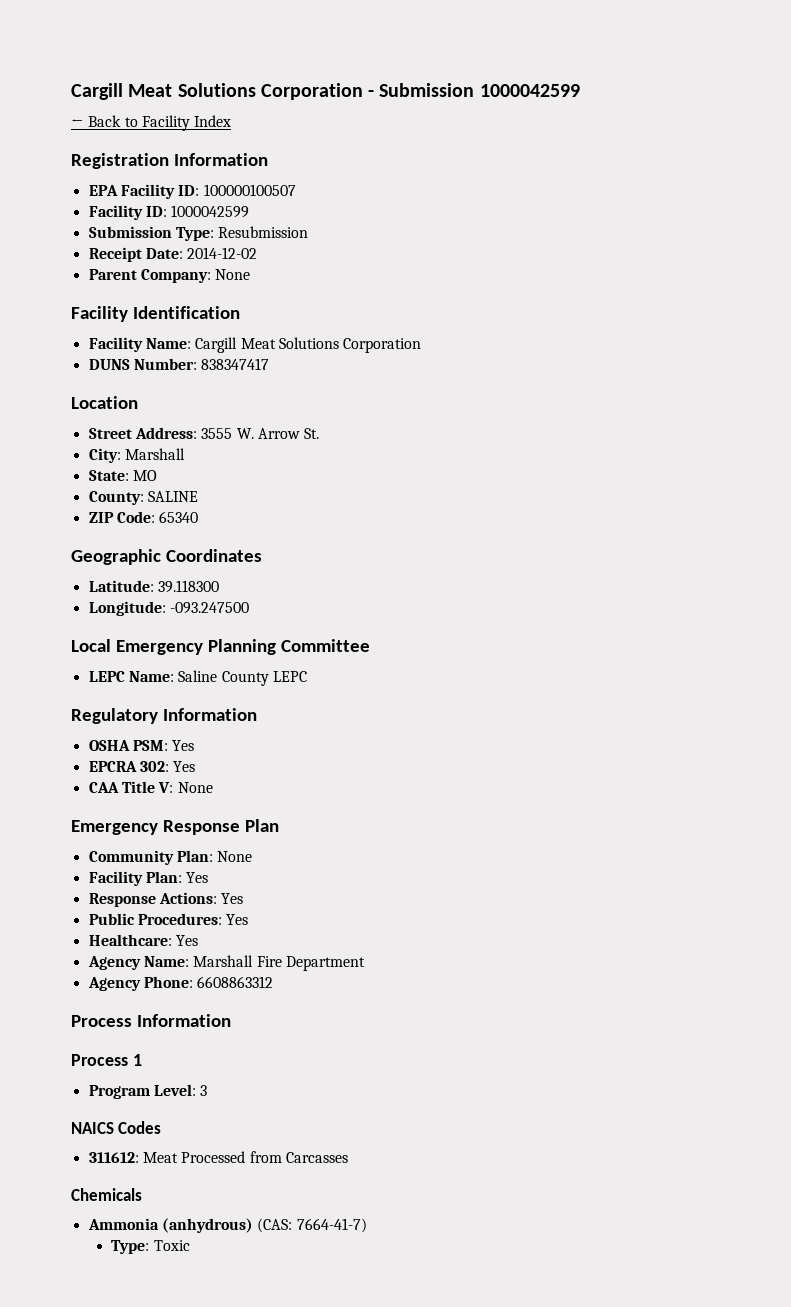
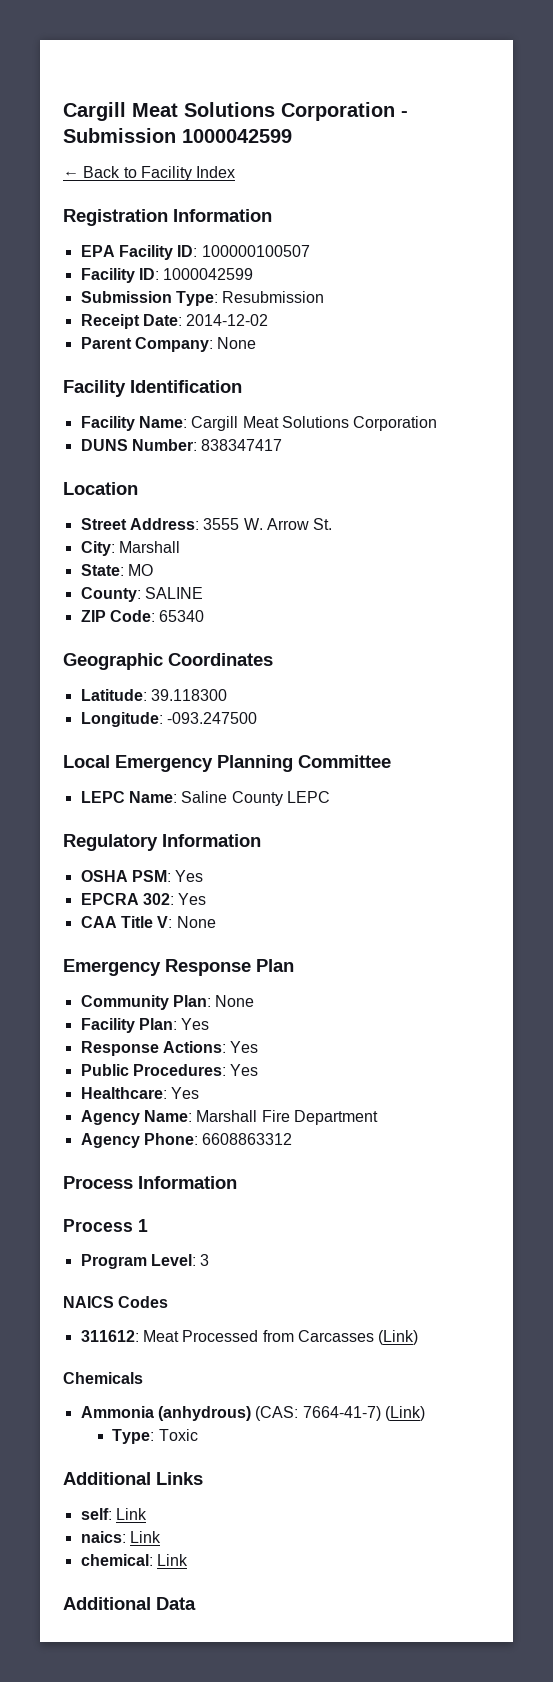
(348, 1157) none -> [378,1330,419,1345] (Link)
(367, 1225) none -> [384,1406,425,1421] (Link)
(190, 1245) none -> [63,1472,203,1485] [80,1508,147,1520] [80,1531,161,1543] [80,1554,188,1566] [63,1597,196,1610] // Additional Links // self: Link // naics: Link // chemical: Link // Additional Data

